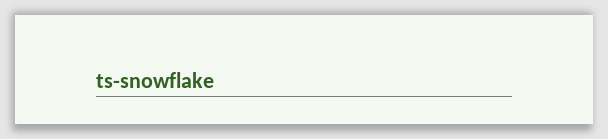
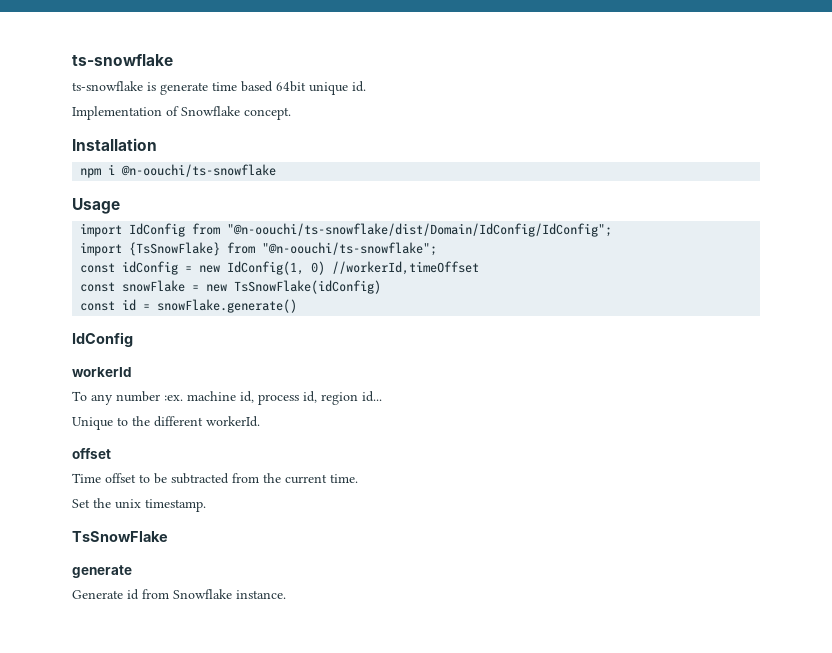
[96,72,214,88] ts-snowflake -> [72,54,173,66] [72,81,366,95] [72,106,291,120] [72,138,157,151] [80,164,277,178] [72,198,120,214] [80,223,613,237] [80,242,438,256] [80,261,480,275] [80,280,382,294] [80,299,298,313] [72,332,133,347] [72,367,132,377] [72,391,382,405] [72,416,260,430] [72,448,111,459] [72,473,358,484] [72,498,206,512] [72,531,168,542] [72,565,132,578] [72,589,286,600] ts-snowflake // ts-snowflake is generate time based 64bit unique id. // Implementation of Snowflake concept. // Installation // npm i @n-oouchi/ts-snowflake // Usage // import IdConfig from "@n-oouchi/ts-snowflake/dist/Domain/IdConfig/IdConfig"; // import {TsSnowFlake} from "@n-oouchi/ts-snowflake"; // const idConfig = new IdConfig(1, 0) //workerId,timeOffset // const snowFlake = new TsSnowFlake(idConfig) // const id = snowFlake.generate() // IdConfig // workerId // To any number :ex. machine id, process id, region id... // Unique to the different workerId. // offset // Time offset to be subtracted from the current time. // Set the unix timestamp. // TsSnowFlake // generate // Generate id from Snowflake instance.

